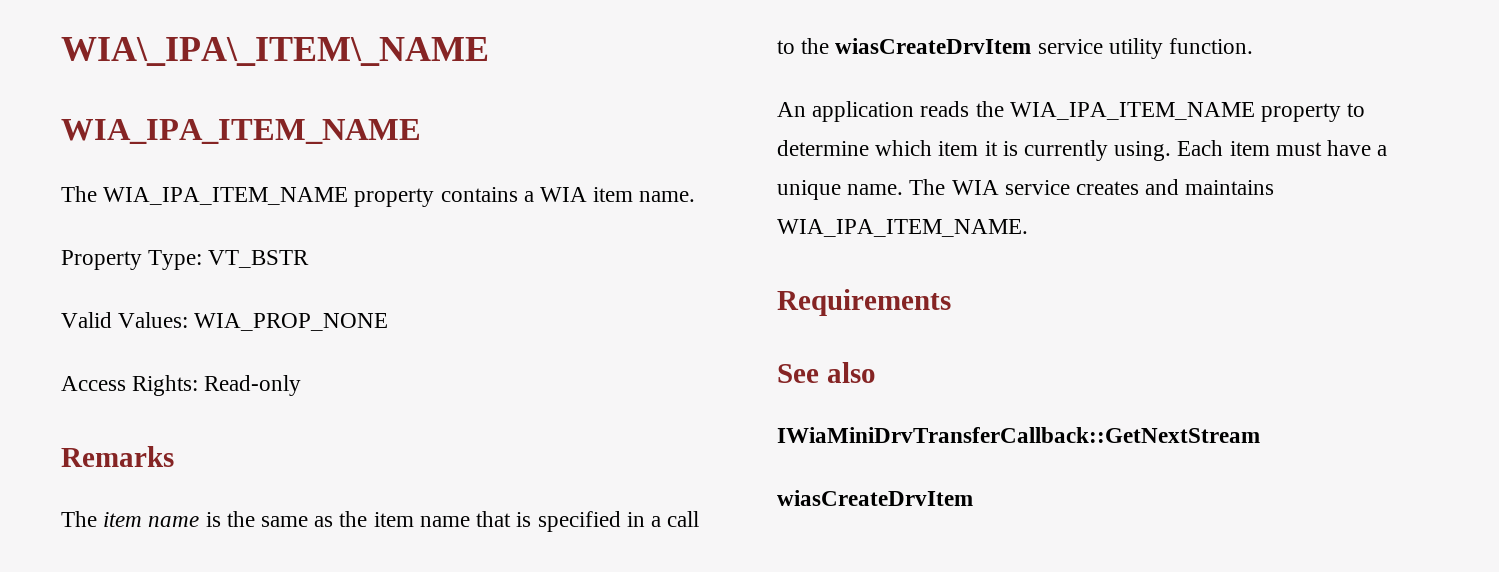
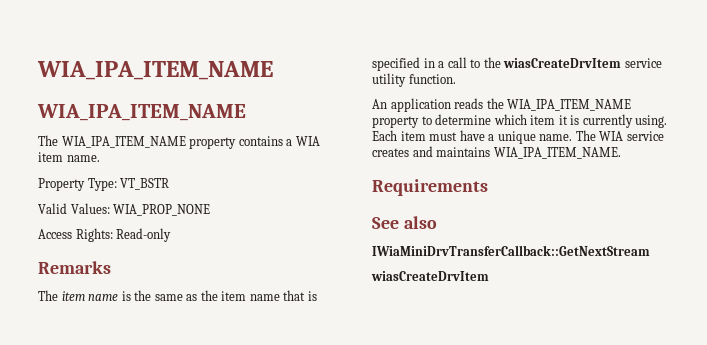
[61,37,489,66] WIA\_IPA\_ITEM\_NAME -> [37,61,273,80] WIA_IPA_ITEM_NAME

